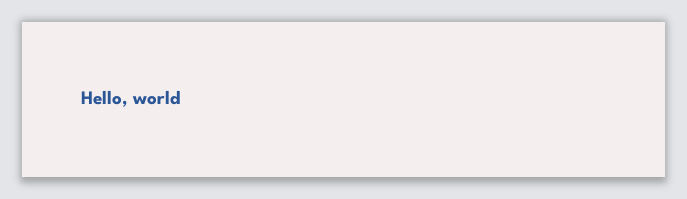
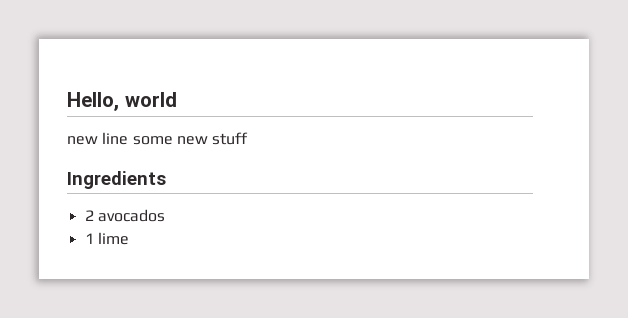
(182, 97) none -> [67,132,249,145] [67,171,166,189] [84,209,165,222] [84,232,129,245] // new line some new stuff // Ingredients // 2 avocados // 1 lime

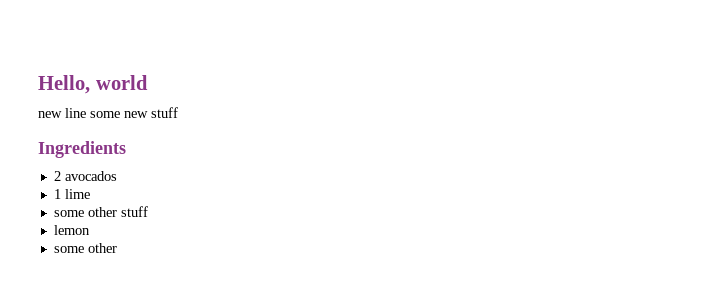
(129, 238) none -> [53,206,148,217] [53,225,90,235] [53,243,117,253] // some other stuff // lemon // some other

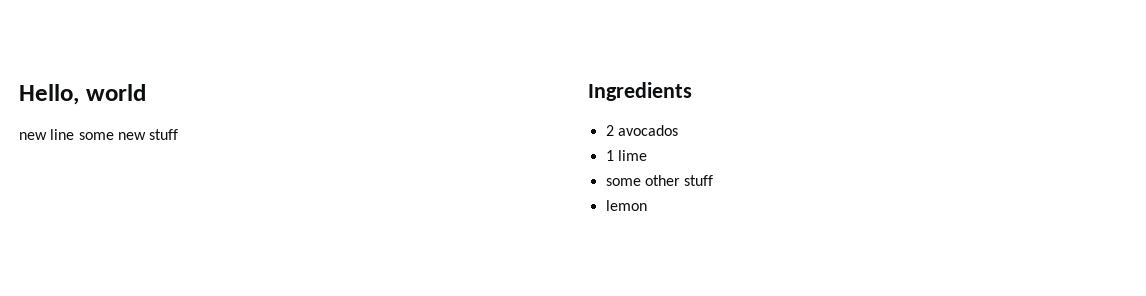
[53,243,117,253] // some other -> (647, 205) none

